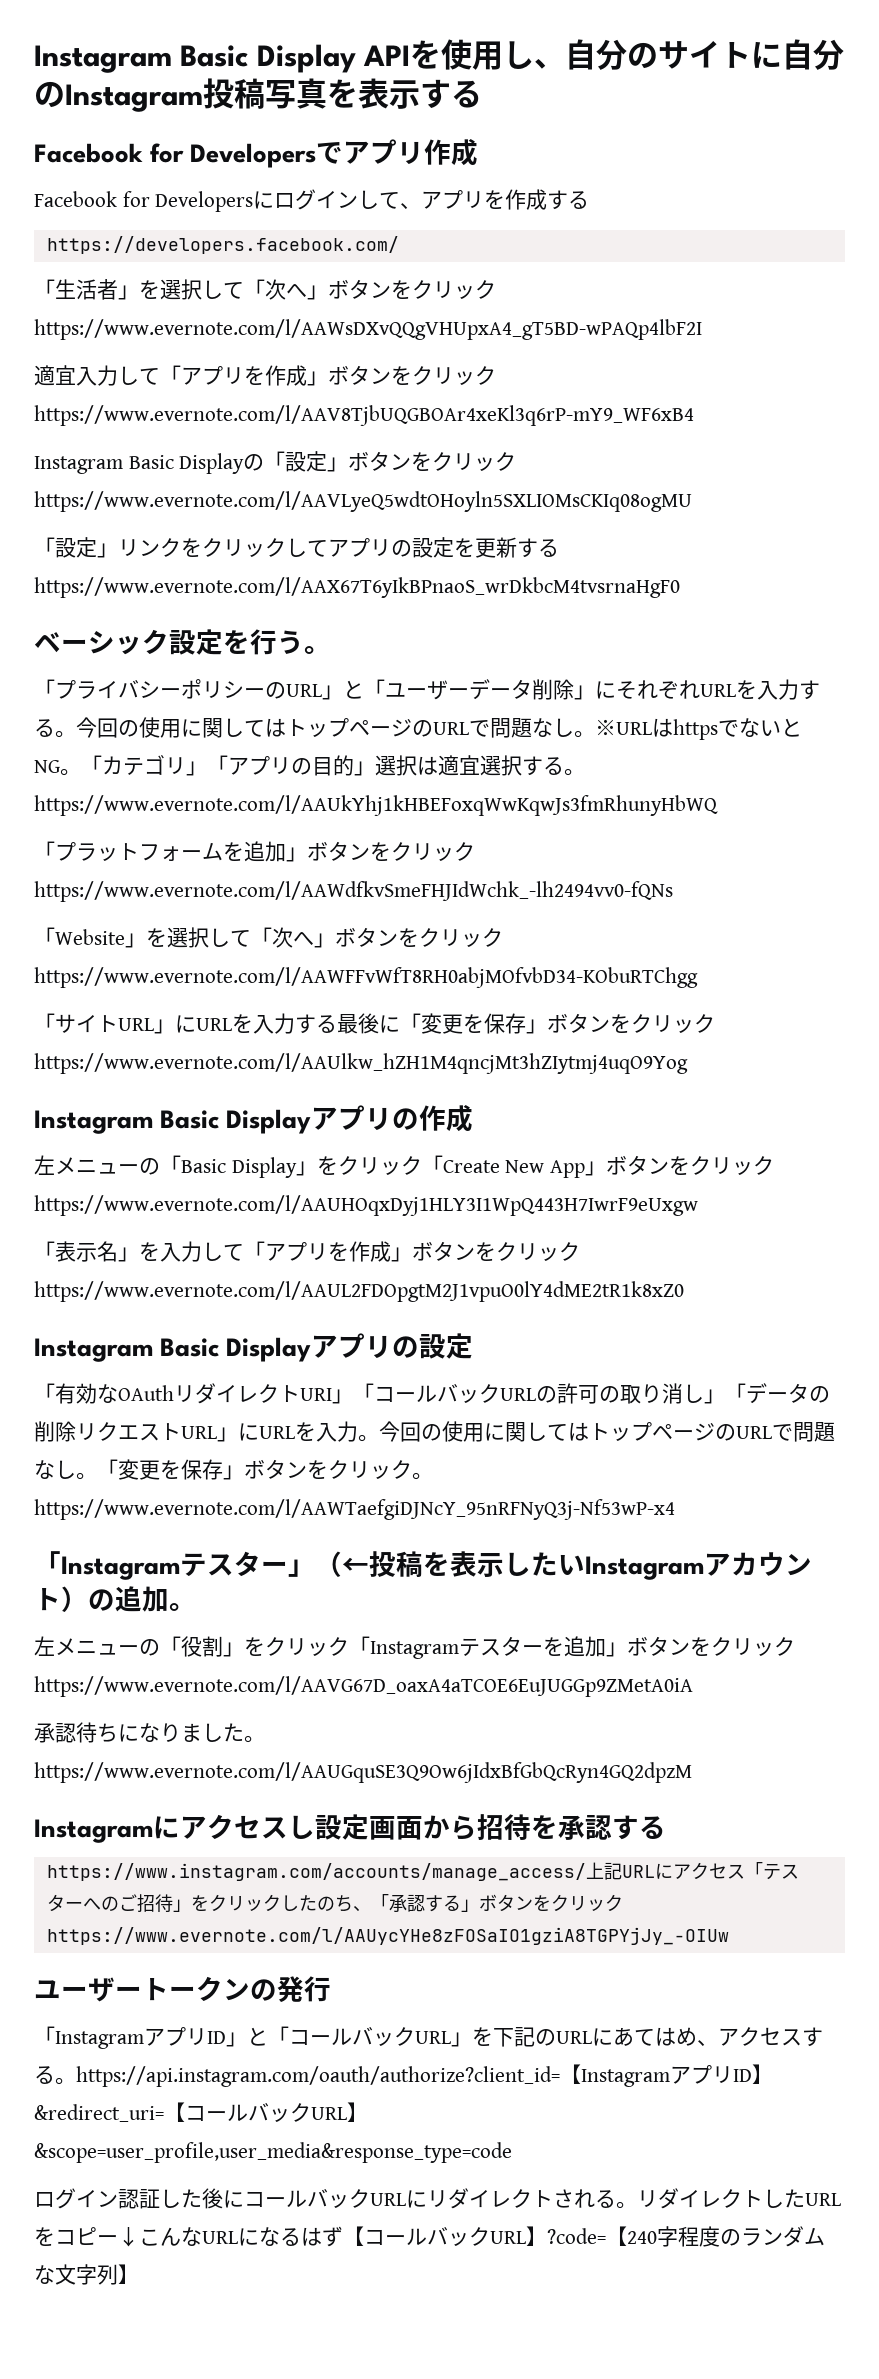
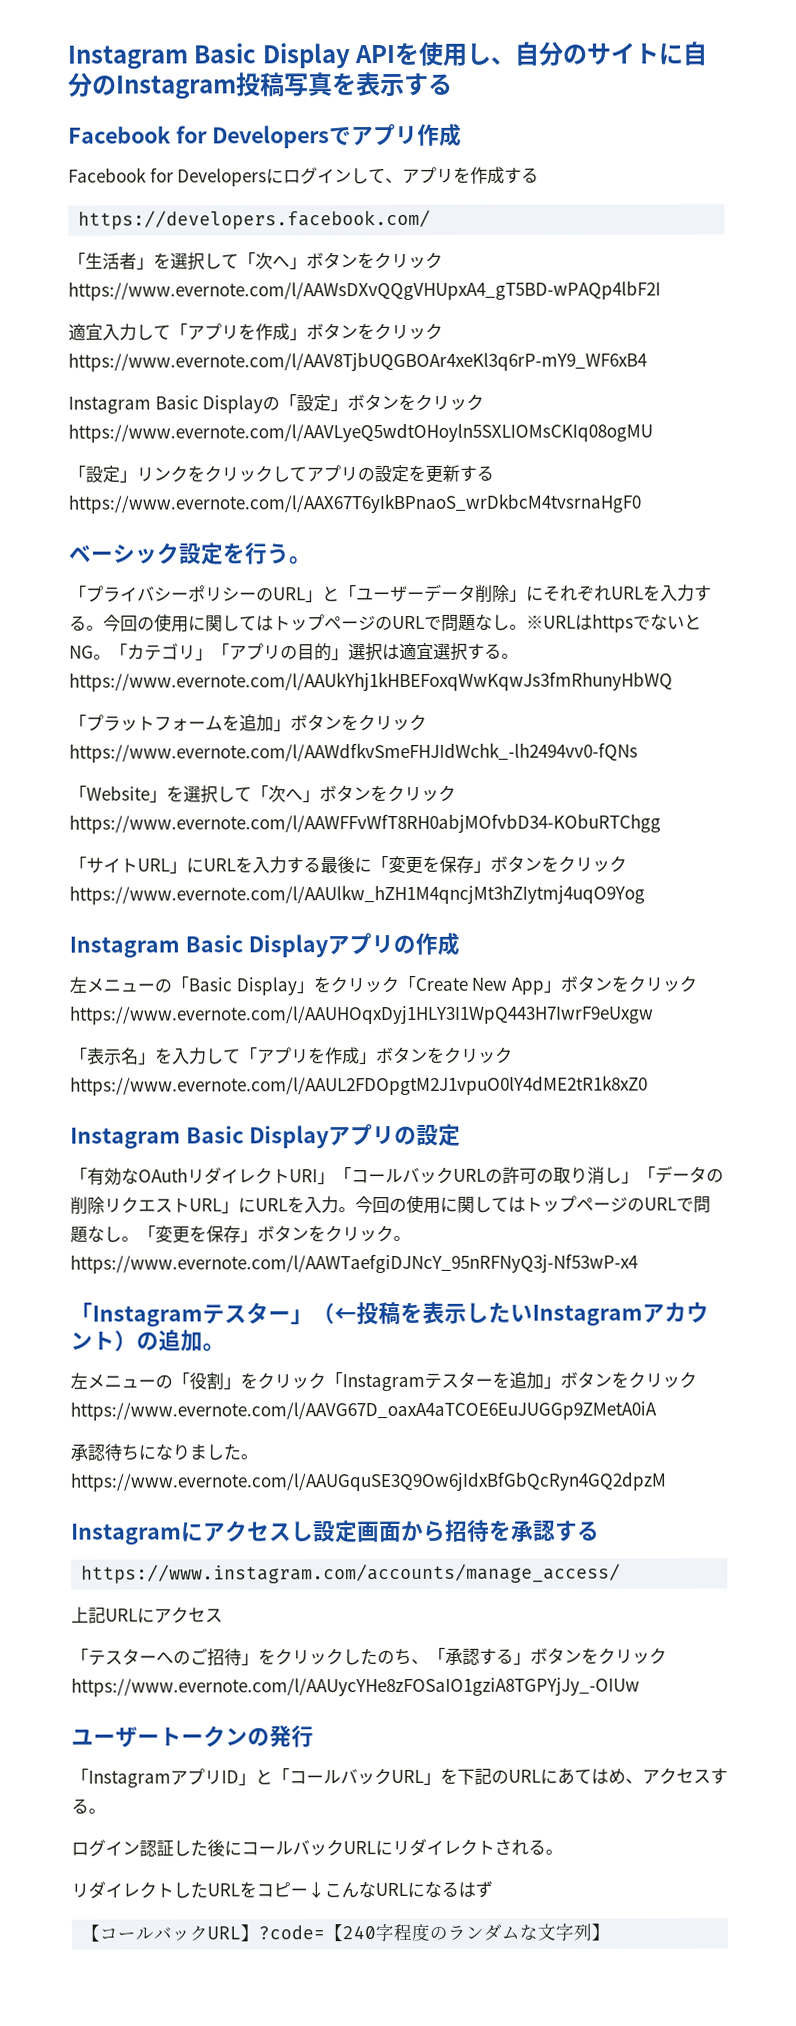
(586, 1872) none -> (622, 1573) //
(745, 1871) none -> (223, 1615) //
[76,2064,773,2087] [34,2102,368,2122] [34,2142,512,2163] https://api.instagram.com/oauth/authorize?client_id=【InstagramアプリID】&redirect_uri=【コールバックURL】&scope=user_profile,user_media&response_type=code -> (106, 1811) none
(637, 2205) none -> (563, 1852) //
(343, 2236) none -> (493, 1889) //

